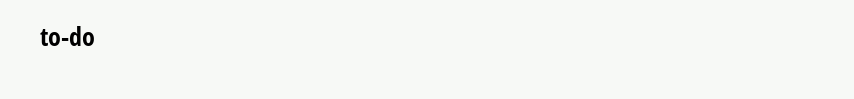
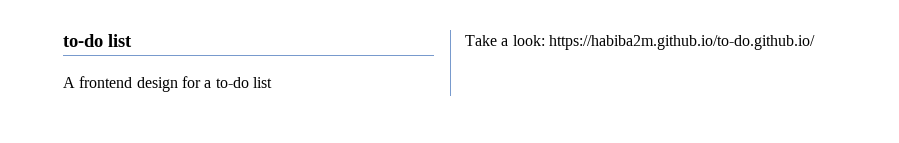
[40,26,95,46] to-do -> [63,34,132,47] [63,76,272,92] [465,35,815,50] to-do list // A frontend design for a to-do list // Take a look: https://habiba2m.github.io/to-do.github.io/

